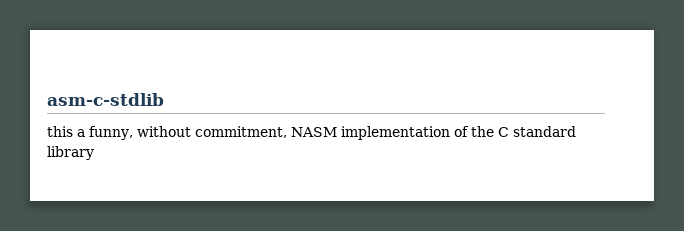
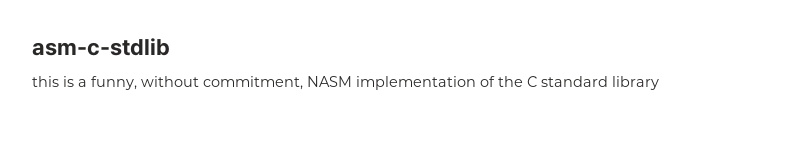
(73, 131) none -> [63,76,74,87] is

